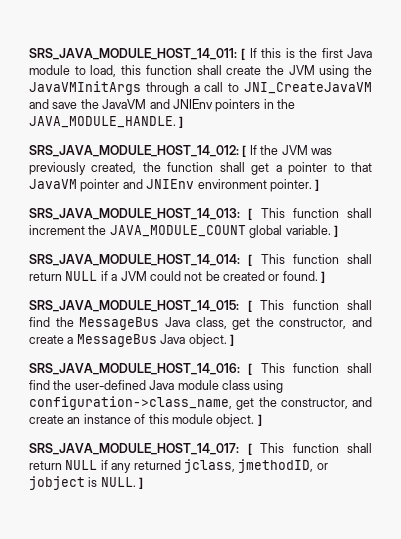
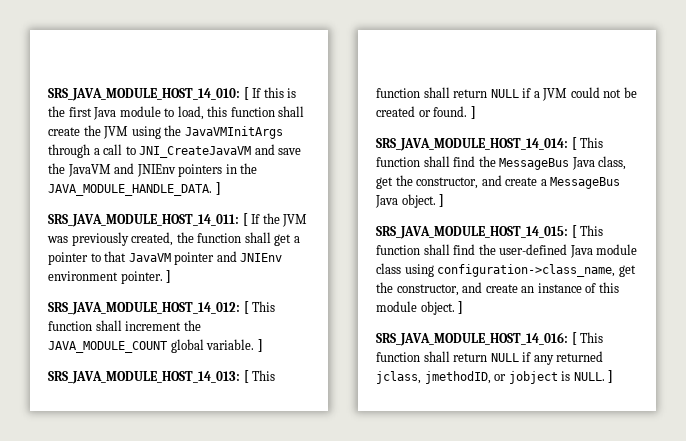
[29,48,237,60] SRS_JAVA_MODULE_HOST_14_011: -> [48,88,240,101] SRS_JAVA_MODULE_HOST_14_010:
[29,116,184,128] [29,145,239,157] JAVA_MODULE_HANDLE. ] // SRS_JAVA_MODULE_HOST_14_012: -> [48,182,221,196] [48,214,239,227] JAVA_MODULE_HANDLE_DATA. ] // SRS_JAVA_MODULE_HOST_14_011:
[29,208,240,220] SRS_JAVA_MODULE_HOST_14_013: -> [48,302,240,315] SRS_JAVA_MODULE_HOST_14_012:
[29,254,240,266] SRS_JAVA_MODULE_HOST_14_014: -> [48,371,240,384] SRS_JAVA_MODULE_HOST_14_013:
[29,300,239,312] SRS_JAVA_MODULE_HOST_14_015: -> [376,138,568,151] SRS_JAVA_MODULE_HOST_14_014:
[29,363,240,375] SRS_JAVA_MODULE_HOST_14_016: -> [376,226,568,239] SRS_JAVA_MODULE_HOST_14_015:
[29,443,239,455] SRS_JAVA_MODULE_HOST_14_017: -> [376,332,568,346] SRS_JAVA_MODULE_HOST_14_016:

